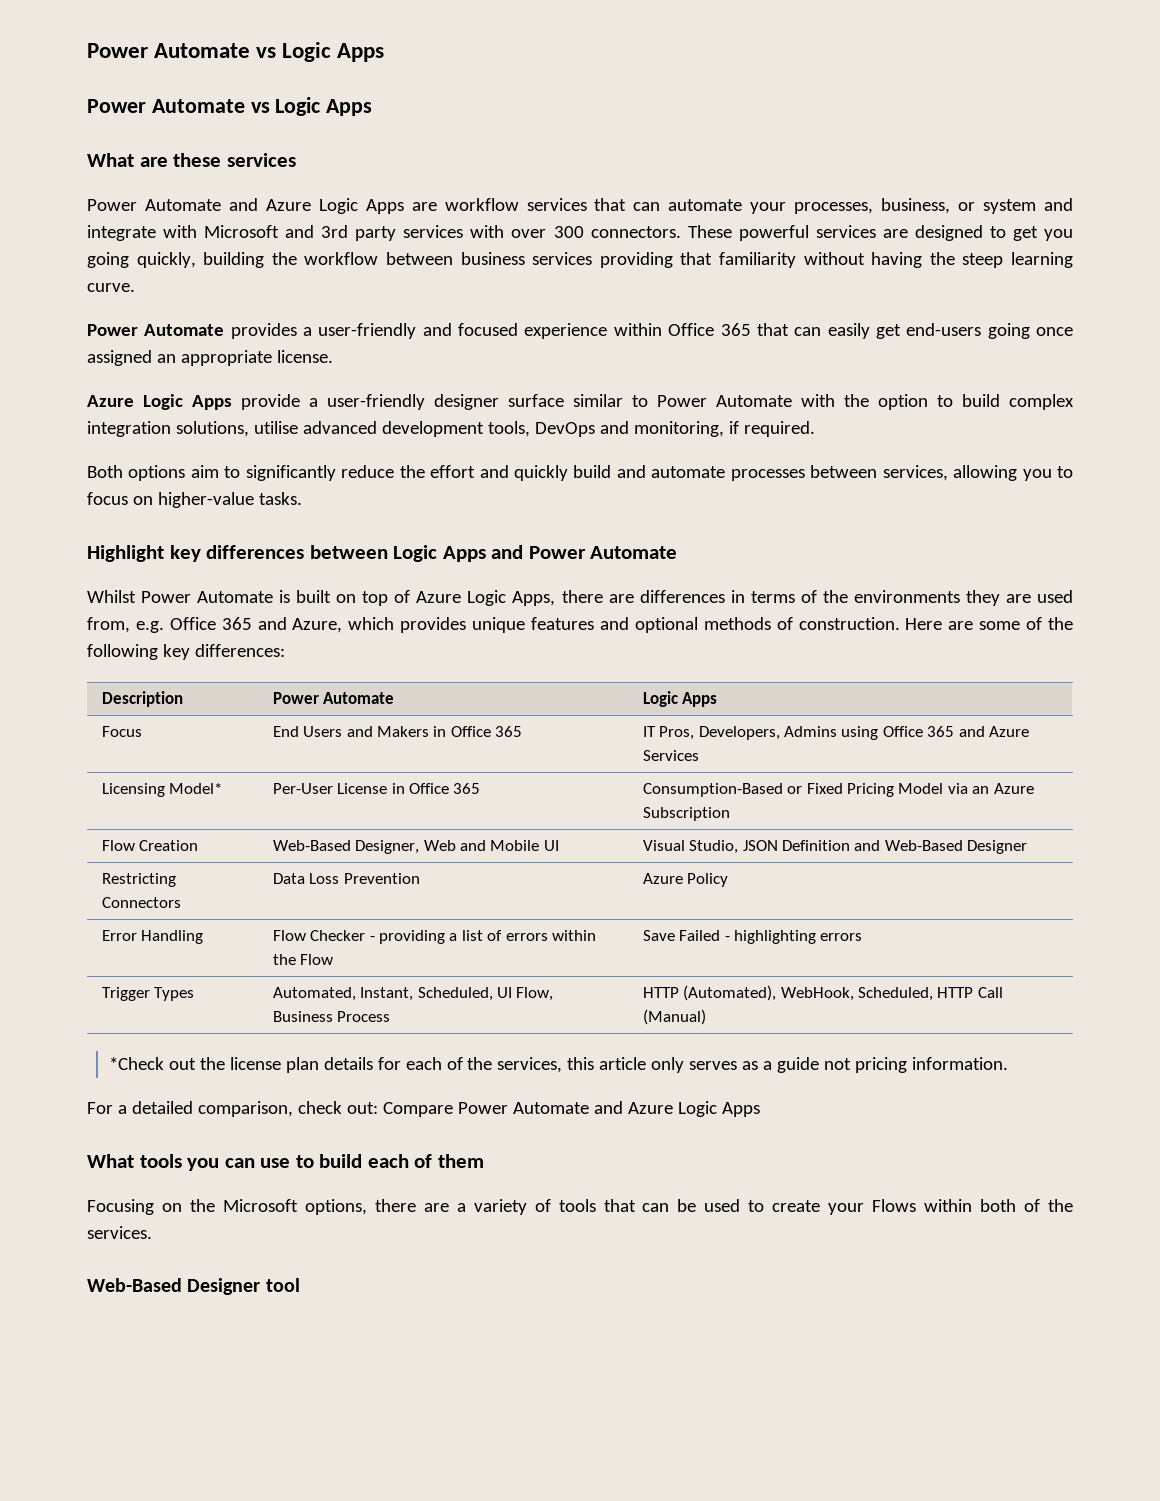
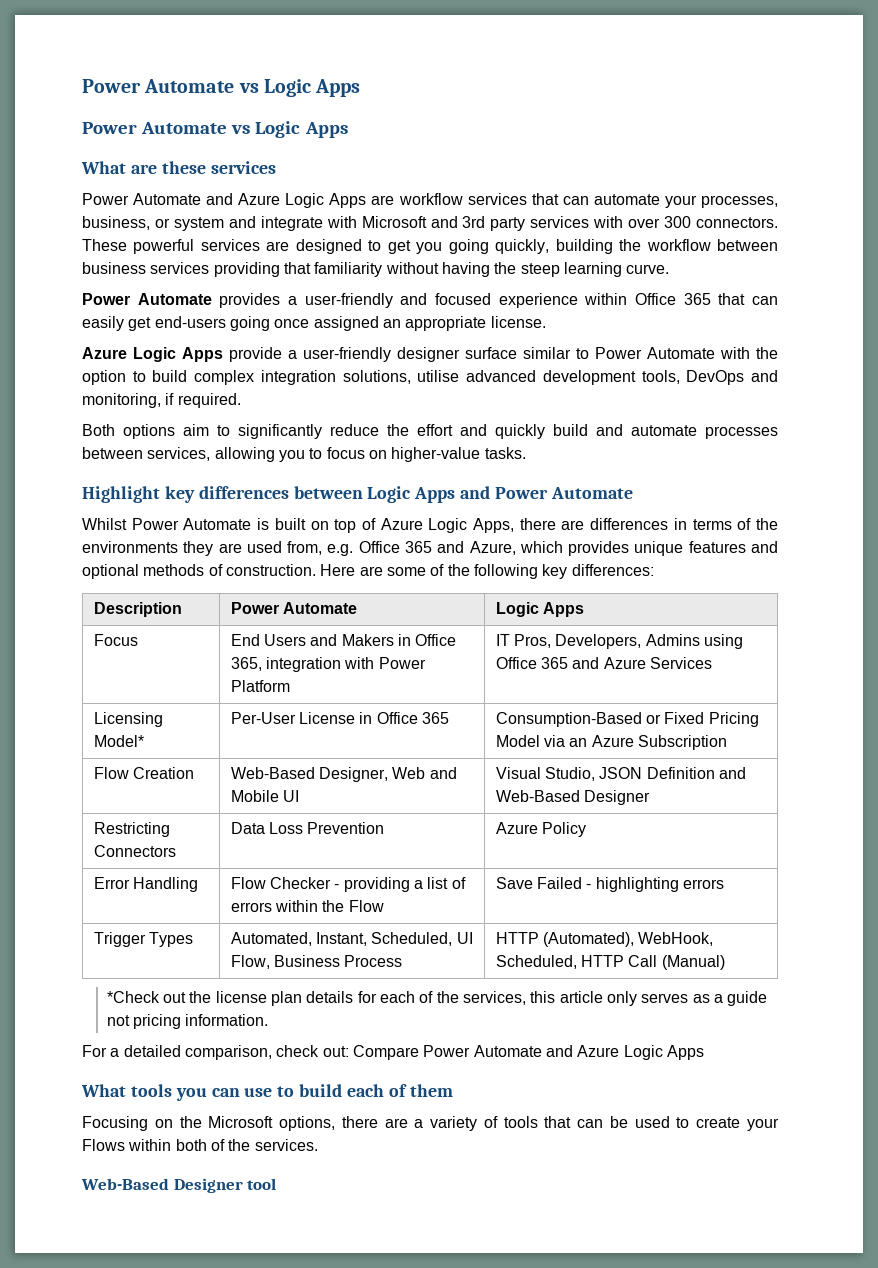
[495,726,523,737] 365 -> [230,657,426,672] [230,680,290,692] 365, integration with Power Platform

